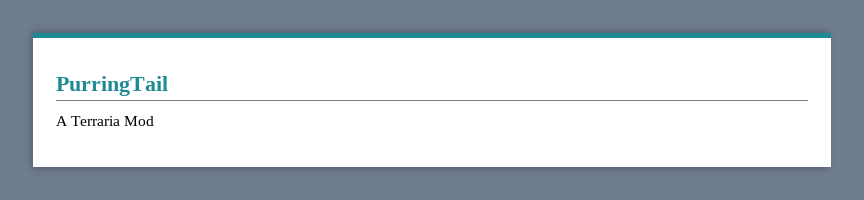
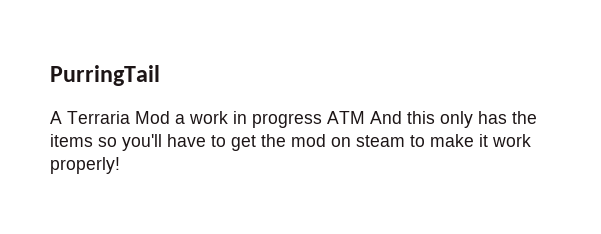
(155, 121) none -> [175,111,537,128] [50,134,531,151] [50,157,120,174] a work in progress ATM And this only has the items so you'll have to get the mod on steam to make it work properly!

